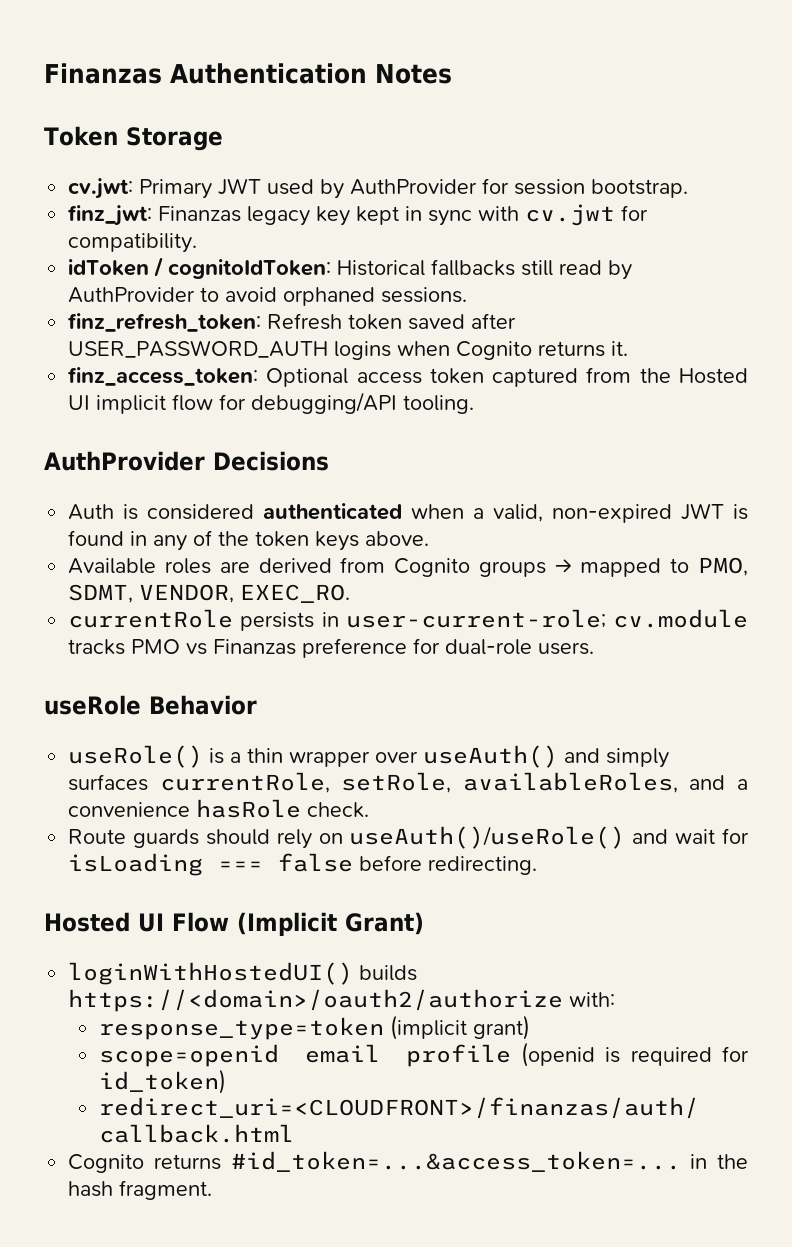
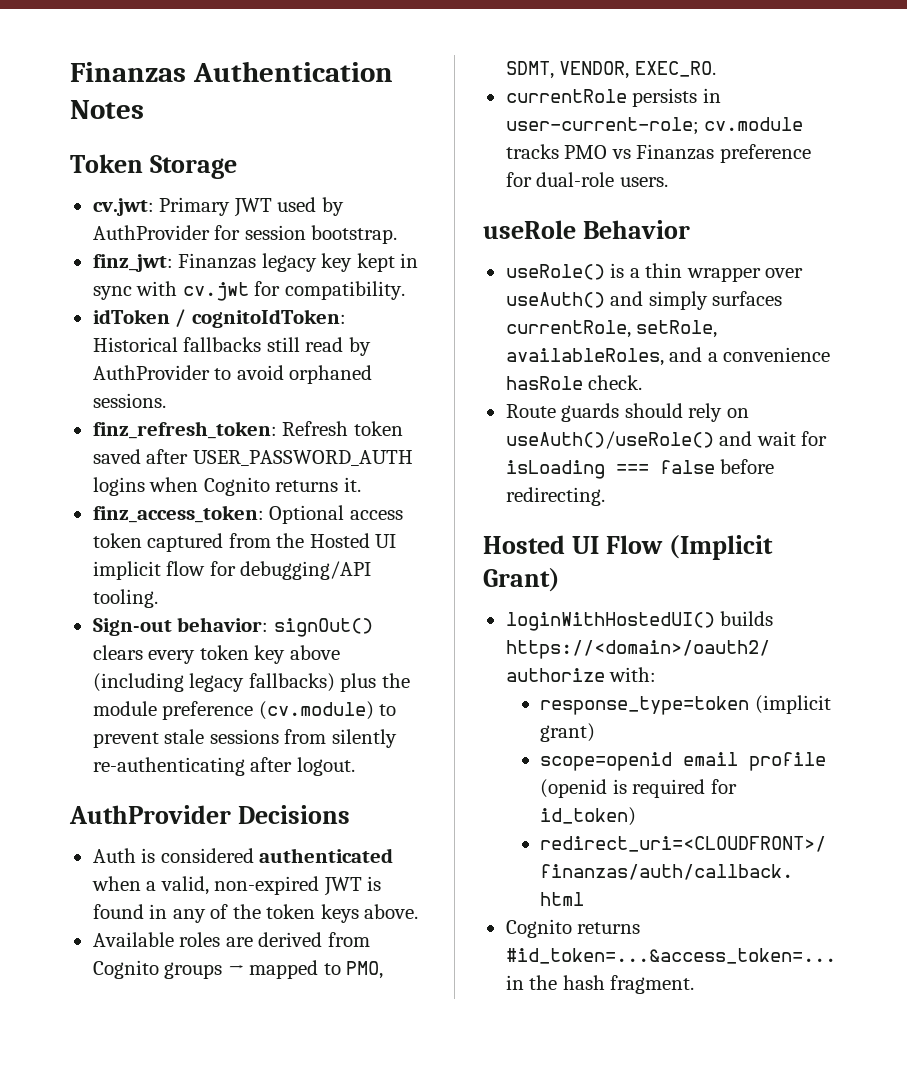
(475, 404) none -> [92,617,373,637] [92,645,340,664] [92,673,410,692] [92,701,397,720] [92,729,397,748] [92,757,355,776] // Sign-out behavior: signOut() clears every token key above (including legacy fallbacks) plus the module preference (cv.module) to prevent stale sessions from silently re-authenticating after logout.

